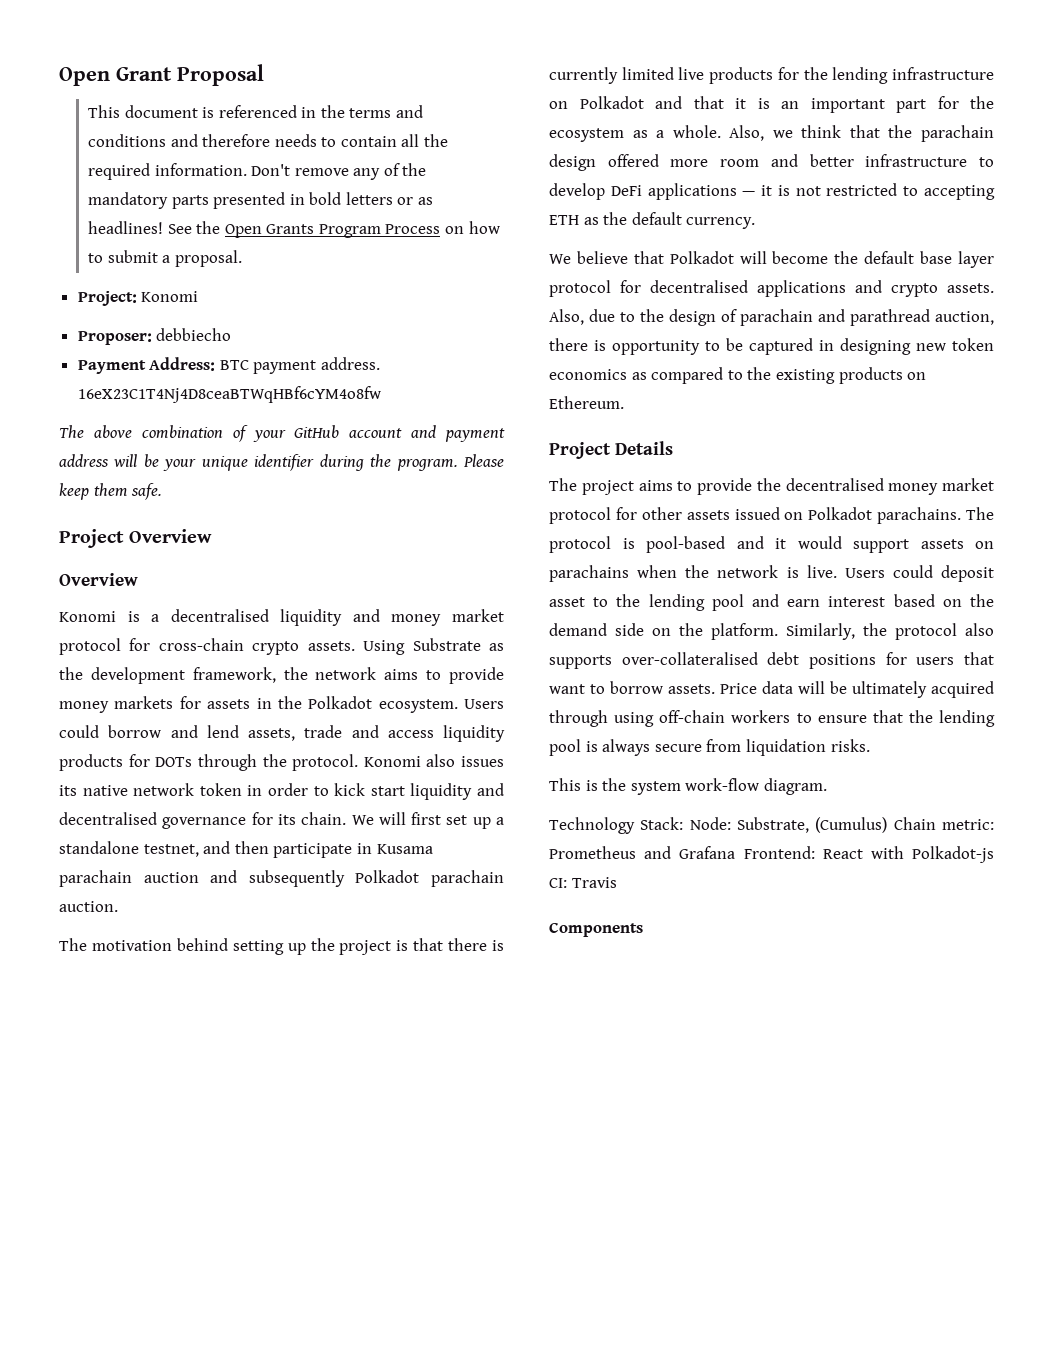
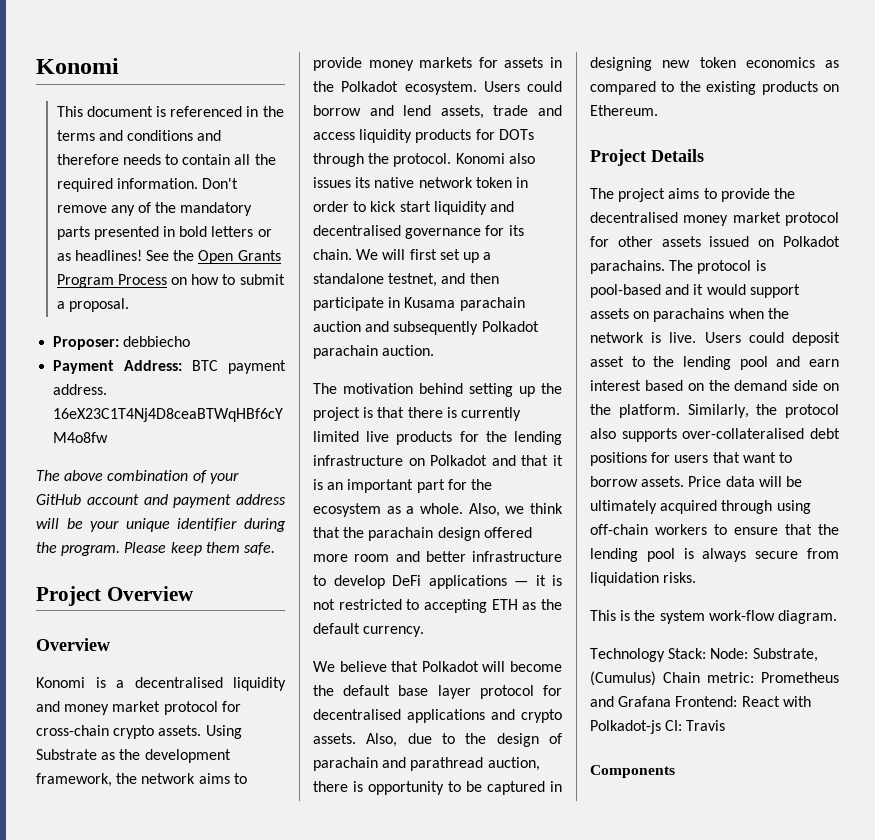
[59,64,264,86] Open Grant Proposal -> [36,58,119,74] Konomi
[77,291,199,306] // Project: Konomi -> (129, 305) none

